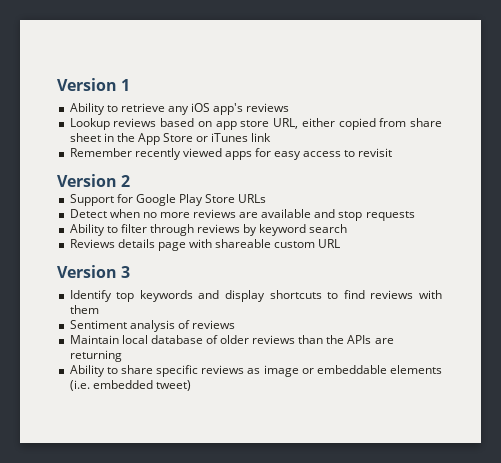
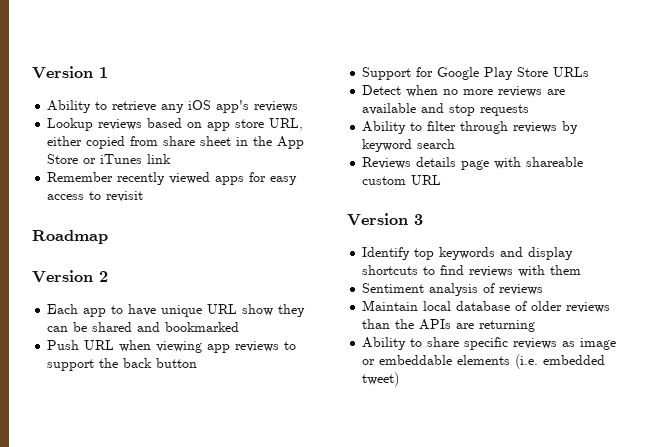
(393, 152) none -> [32,230,108,244] // Roadmap
(131, 181) none -> [47,304,306,317] [47,322,240,332] [47,340,297,353] [47,358,198,371] // Each app to have unique URL show they can be shared and bookmarked // Push URL when viewing app reviews to support the back button

